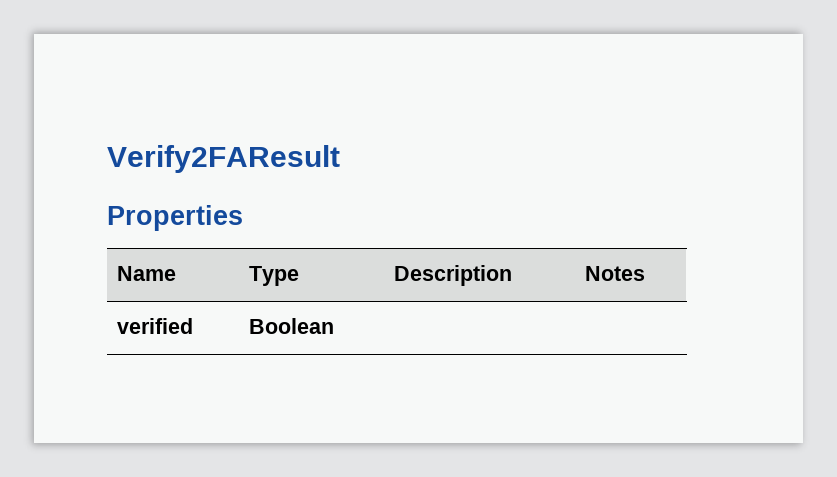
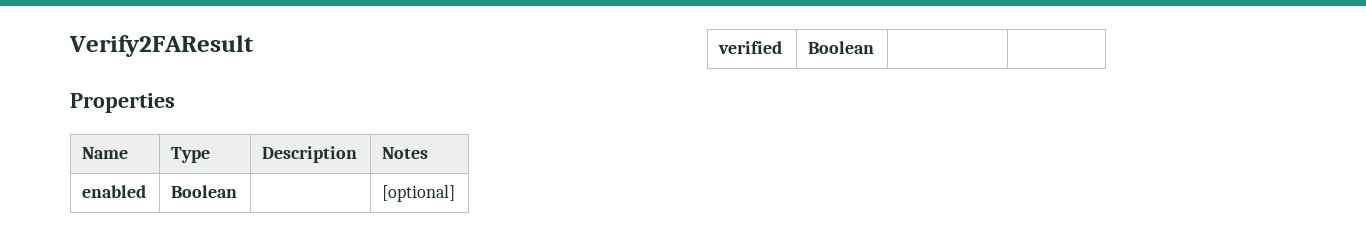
(645, 273) none -> [82,185,147,198] [171,185,238,198] [382,184,456,202] // enabled | Boolean | | [optional]

